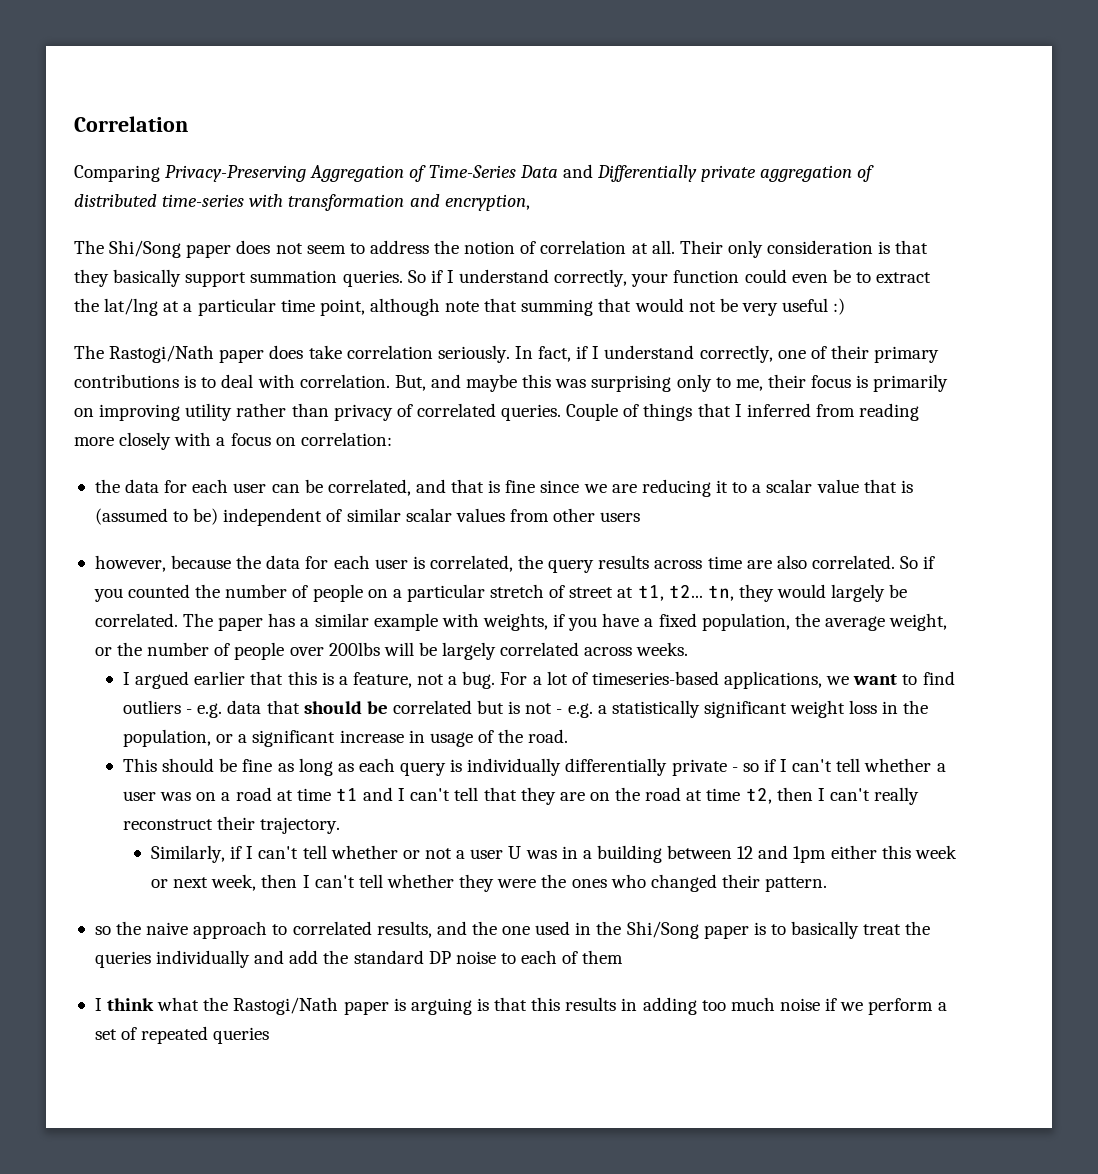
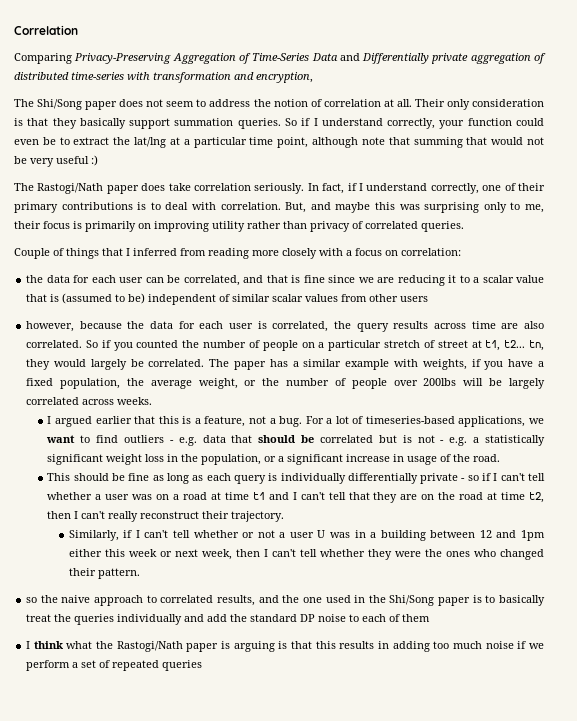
(562, 412) none -> (464, 226) //

